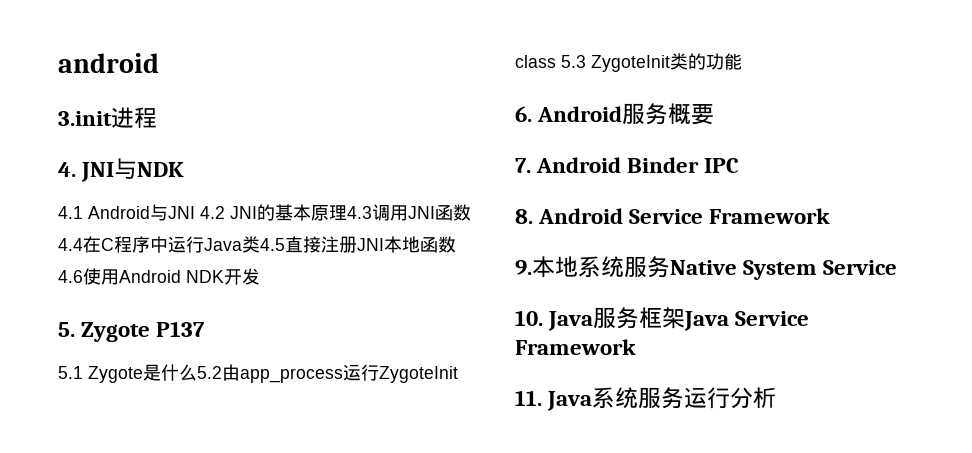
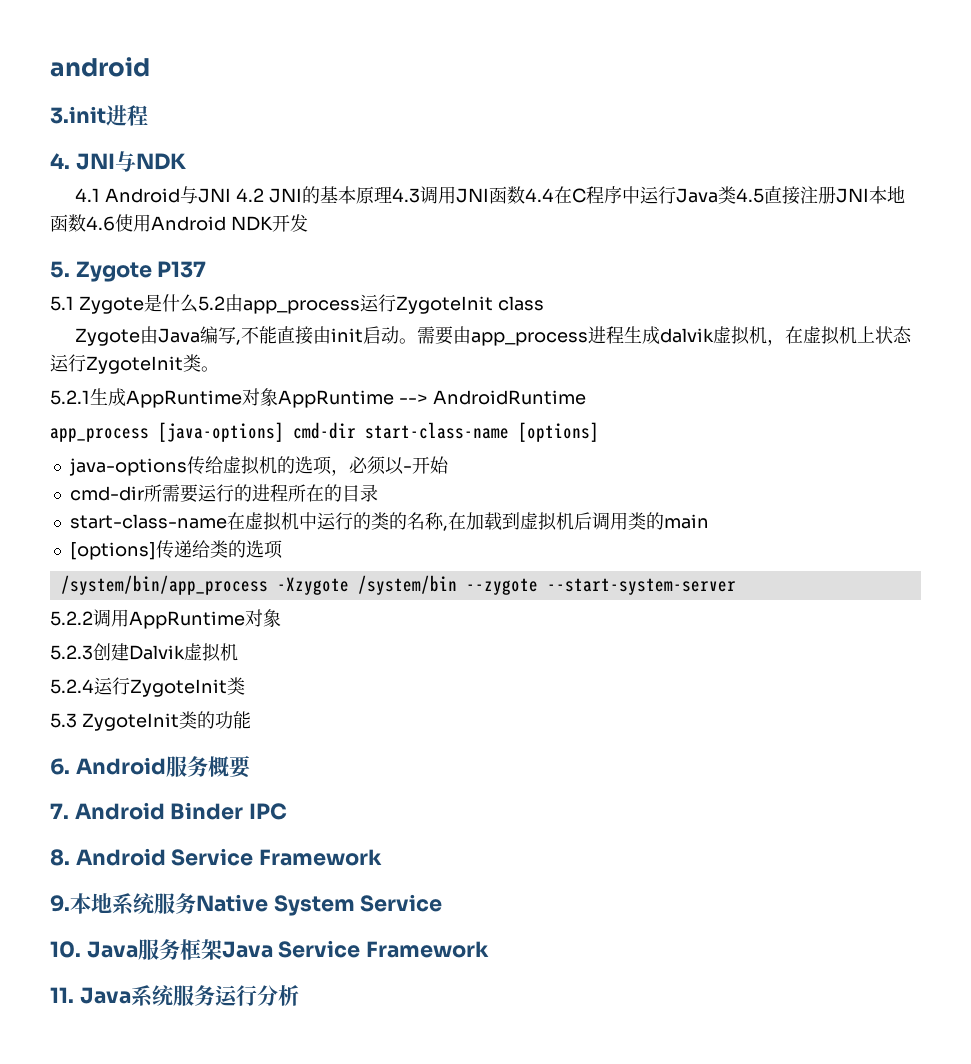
(556, 61) none -> [75,326,913,346] [50,354,219,374] [50,388,586,408] [50,422,599,442] [68,456,449,476] [69,484,378,503] [69,512,709,531] [69,540,283,560] [60,575,736,595] [50,609,281,629] [50,643,238,662] [50,677,245,697] // Zygote由Java编写,不能直接由init启动。需要由app_process进程生成dalvik虚拟机，在虚拟机上状态运行ZygoteInit类。 // 5.2.1生成AppRuntime对象AppRuntime --> AndroidRuntime // app_process [java-options] cmd-dir start-class-name [options] // java-options传给虚拟机的选项，必须以-开始 // cmd-dir所需要运行的进程所在的目录 // start-class-name在虚拟机中运行的类的名称,在加载到虚拟机后调用类的main // [options]传递给类的选项 // /system/bin/app_process -Xzygote /system/bin --zygote --start-system-server // 5.2.2调用AppRuntime对象 // 5.2.3创建Dalvik虚拟机 // 5.2.4运行ZygoteInit类 //

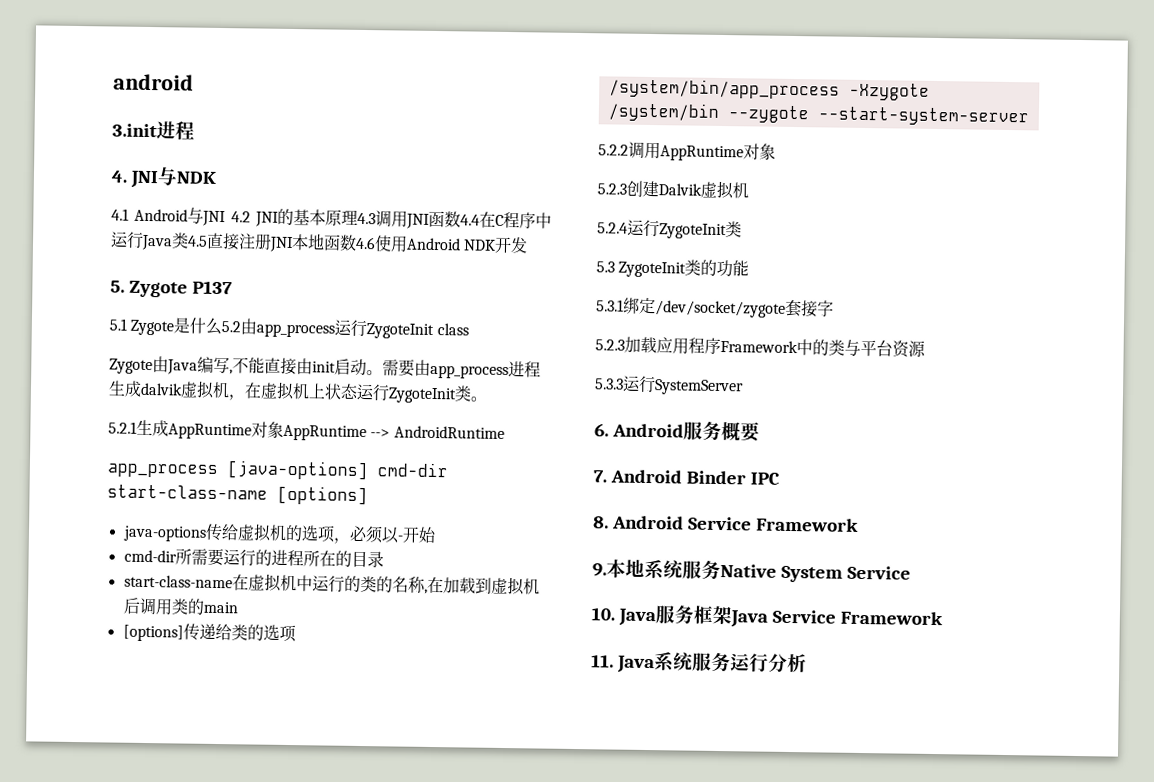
(251, 720) none -> [596,297,834,318] [595,336,926,358] [595,375,744,396] // 5.3.1绑定/dev/socket/zygote套接字 // 5.2.3加载应用程序Framework中的类与平台资源 // 5.3.3运行SystemServer

